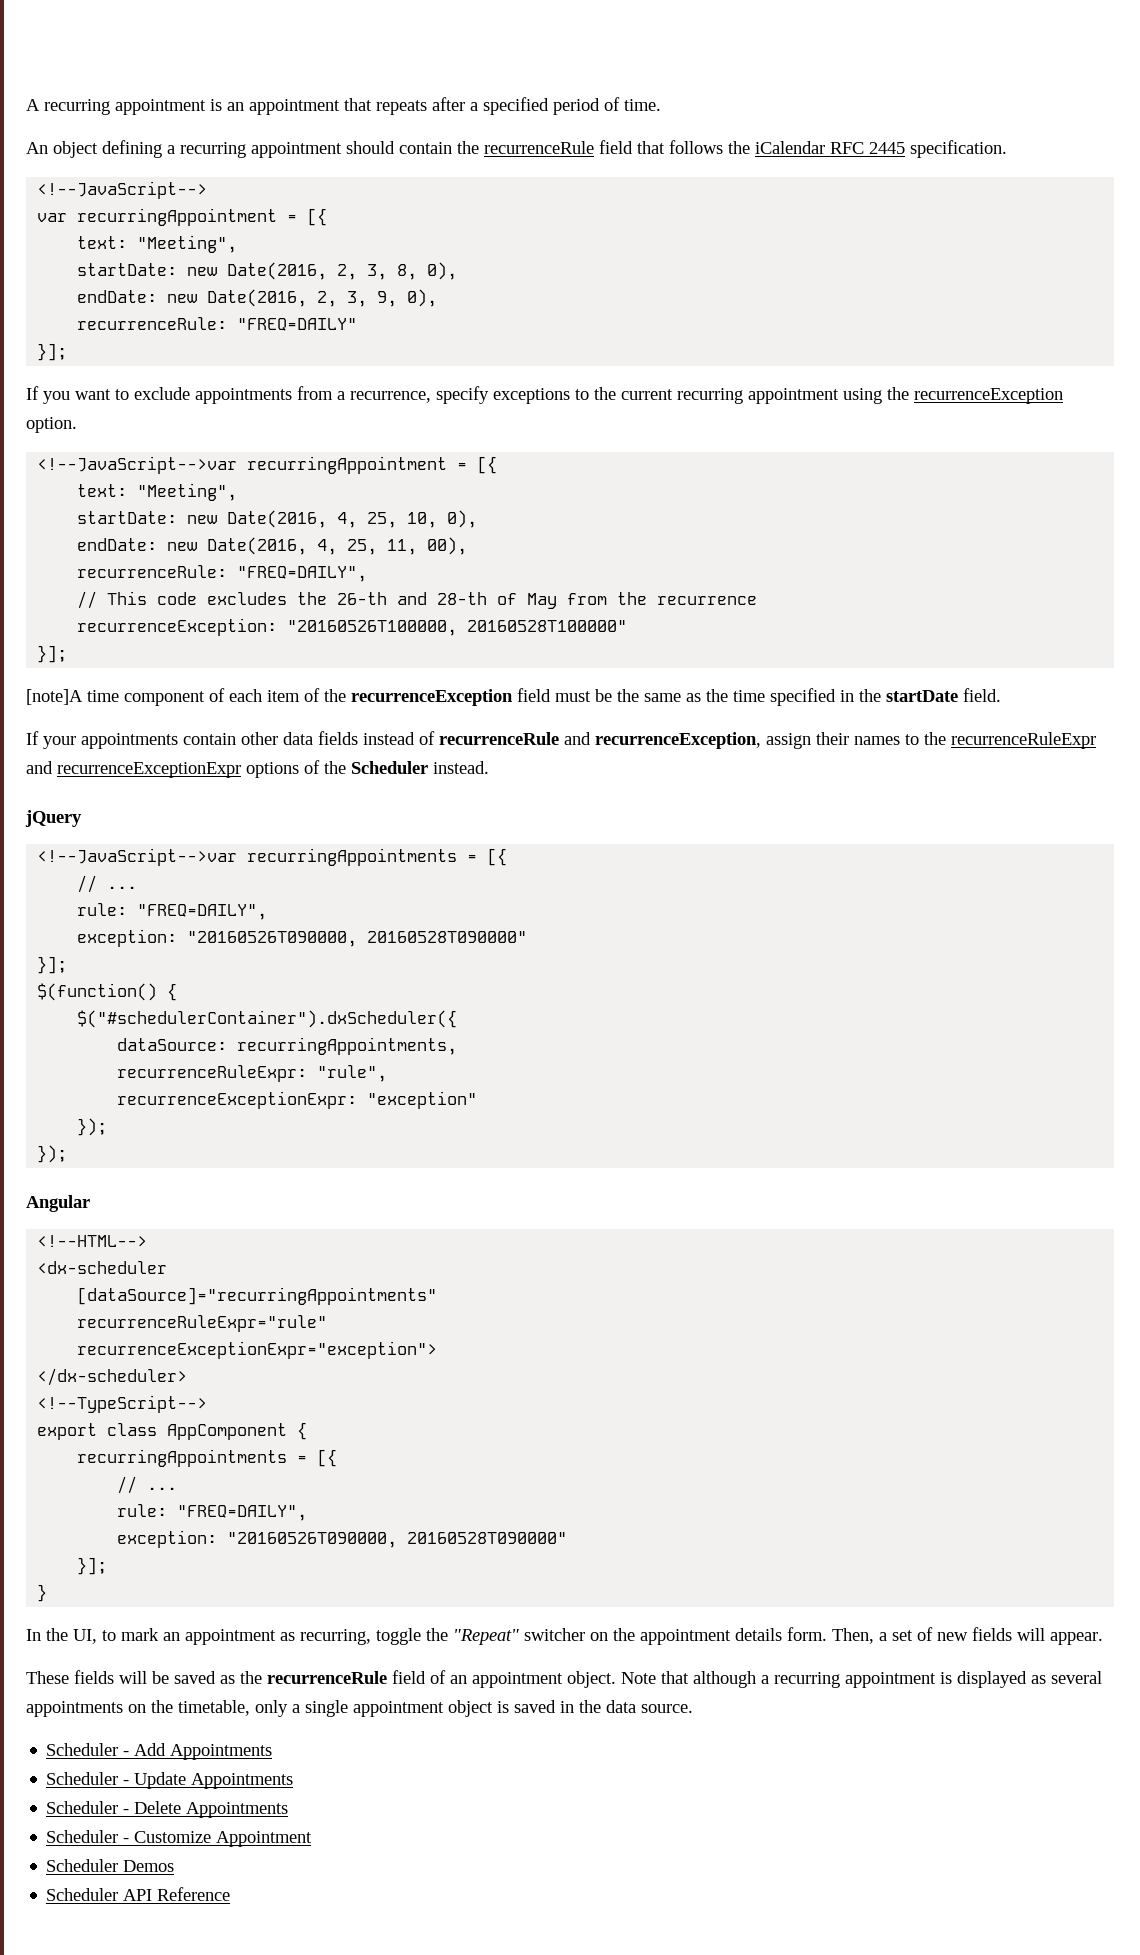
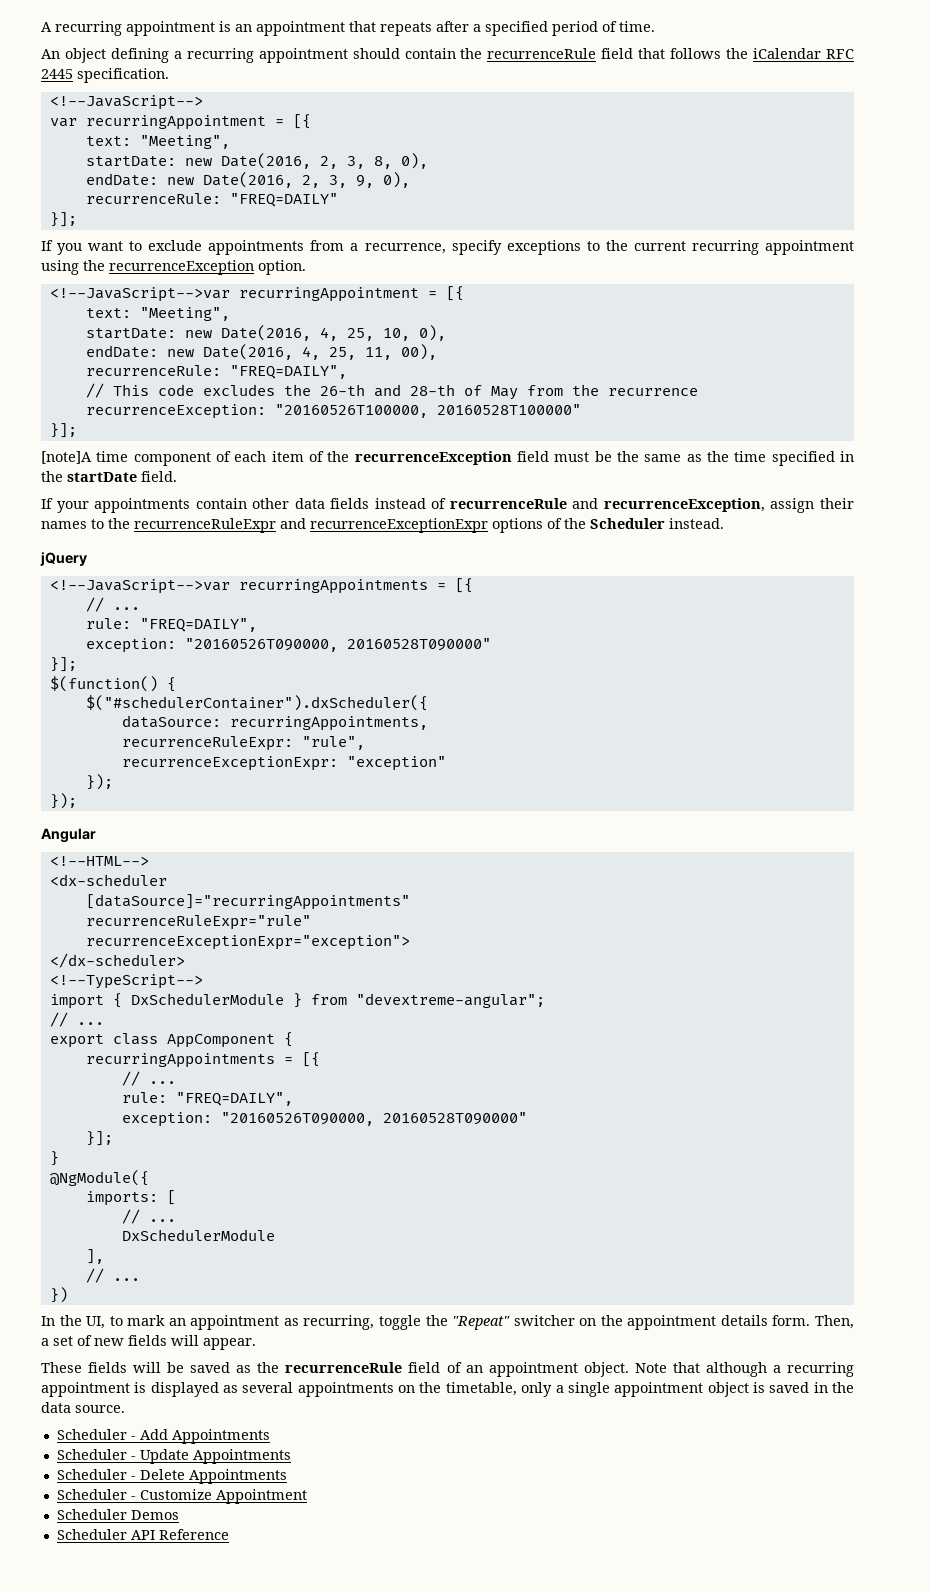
(208, 1404) none -> [49,993,545,1009] [49,1012,104,1027] // import { DxSchedulerModule } from "devextreme-angular"; // // ...
(48, 1593) none -> [49,1170,149,1186] [85,1190,176,1206] [121,1209,176,1224] [121,1229,275,1241] [85,1249,104,1264] [85,1268,140,1283] [49,1287,68,1303] // @NgModule({ // imports: [ // // ... // DxSchedulerModule // ], // // ... // })

